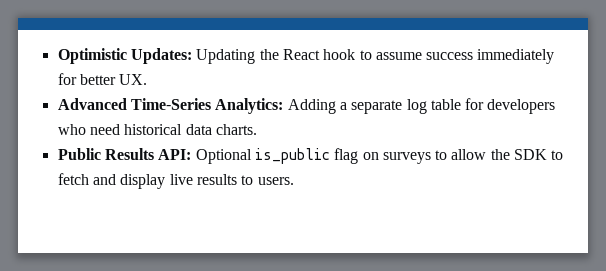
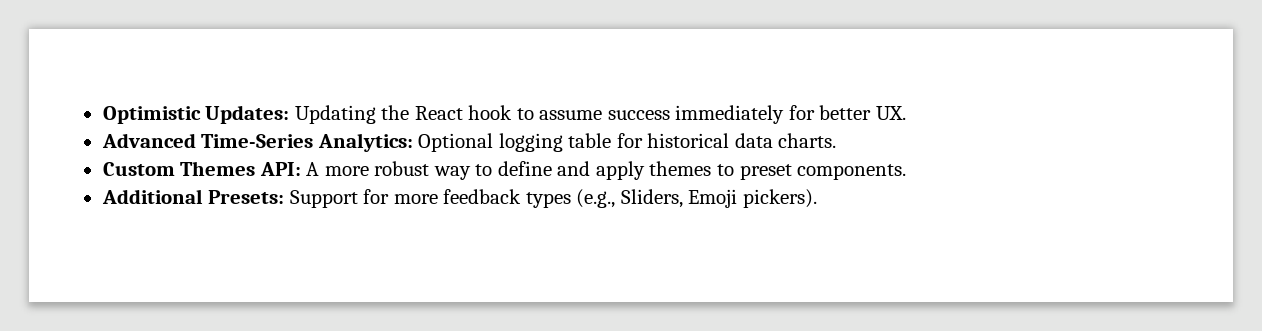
[287,98,556,114] [57,124,257,135] [57,148,564,164] [57,173,294,189] Adding a separate log table for developers who need historical data charts. // Public Results API: Optional is_public flag on surveys to allow the SDK to fetch and display live results to users. -> [418,133,837,152] [102,161,907,180] [101,189,817,208] Optional logging table for historical data charts. // Custom Themes API: A more robust way to define and apply themes to preset components. // Additional Presets: Support for more feedback types (e.g., Sliders, Emoji pickers).

